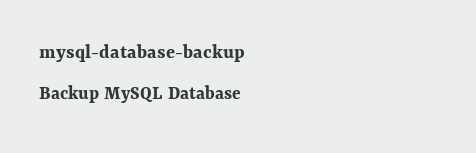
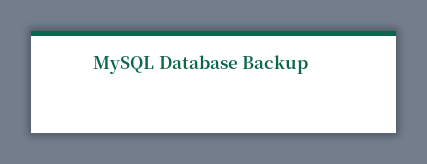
[39,44,245,62] [39,85,99,103] mysql-database-backup // Backup -> (93, 65) none
(241, 92) none -> [242,55,309,74] Backup

